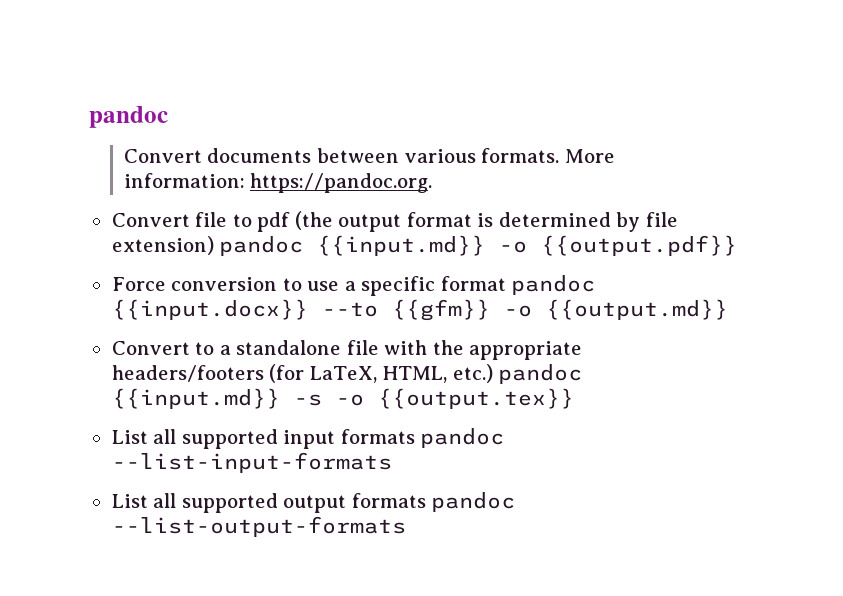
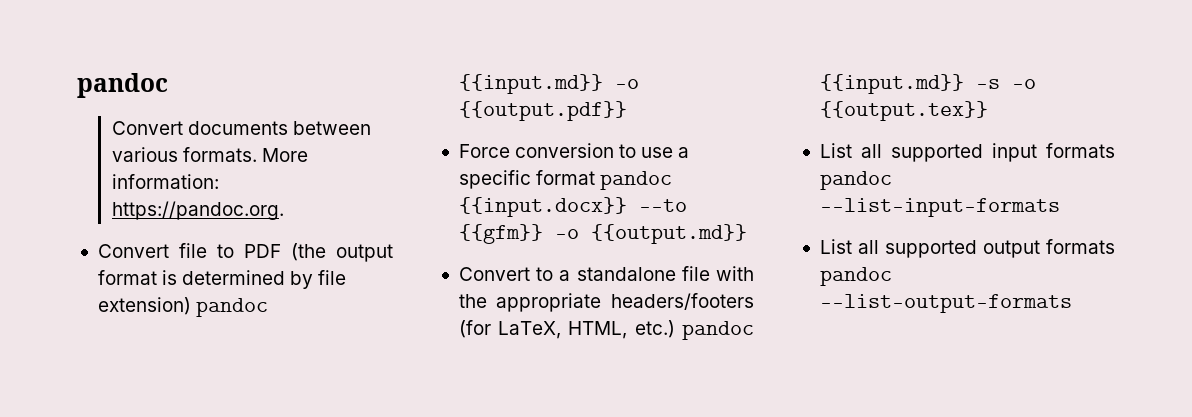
[257,212,291,232] pdf -> [243,244,281,258] PDF

